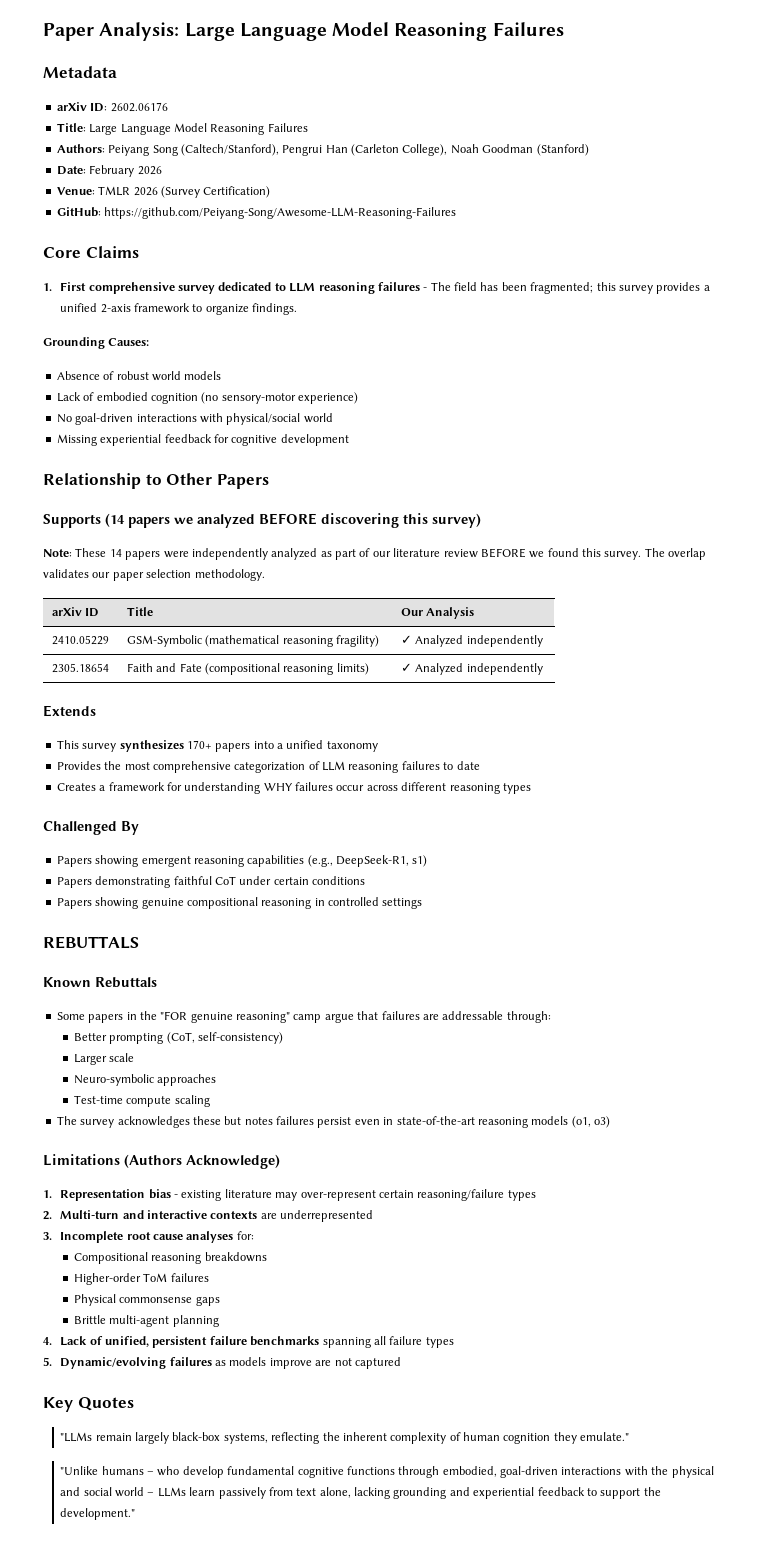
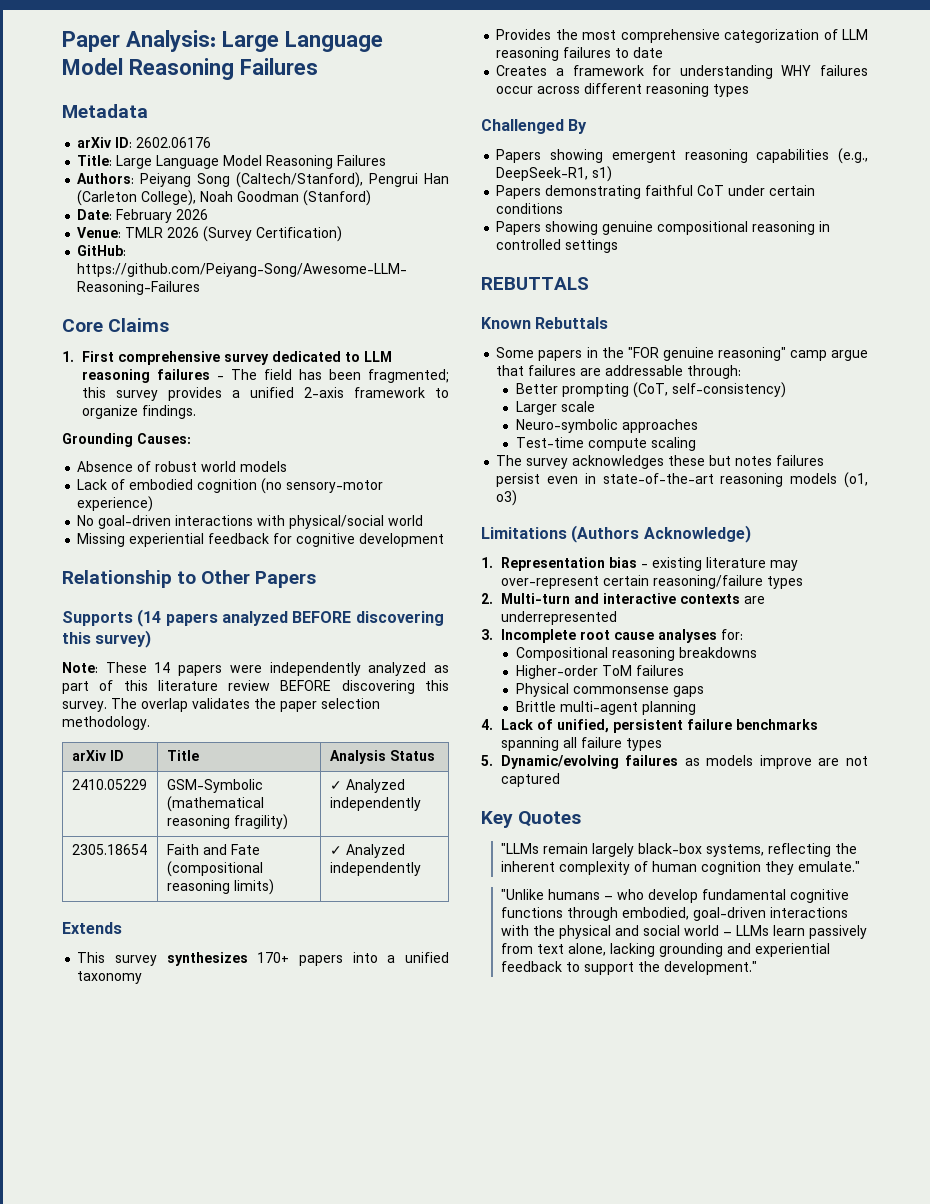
[174,517,193,524] we -> (218, 619) none
[372,551,391,557] our -> [123,680,148,691] this
[529,548,579,558] we found -> [341,680,415,694] discovering
[92,572,111,578] our -> [254,698,276,709] the
[400,608,423,616] Our -> (199, 755) none
(475, 613) none -> [389,750,435,761] Status

